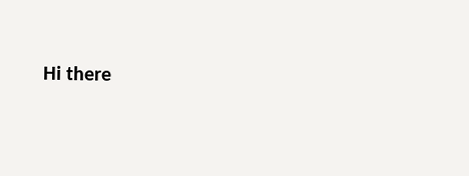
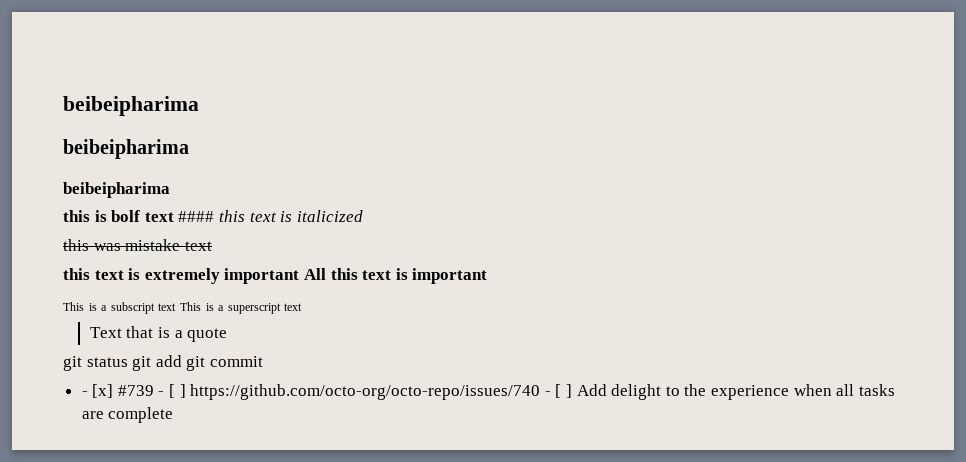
[43,65,113,81] Hi there -> [63,96,199,116] [63,139,189,159] [63,182,170,198] [63,210,363,222] [63,239,212,251] [63,268,488,284] [63,302,303,314] [89,326,228,342] [63,355,263,371] [81,384,895,400] [81,407,174,423] beibeipharima // beibeipharima // beibeipharima // this is bolf text #### this text is italicized // this was mistake text // this text is extremely important All this text is important // This is a subscript text This is a superscript text // Text that is a quote // git status git add git commit // - [x] #739 - [ ] https://github.com/octo-org/octo-repo/issues/740 - [ ] Add delight to the experience when all tasks are complete

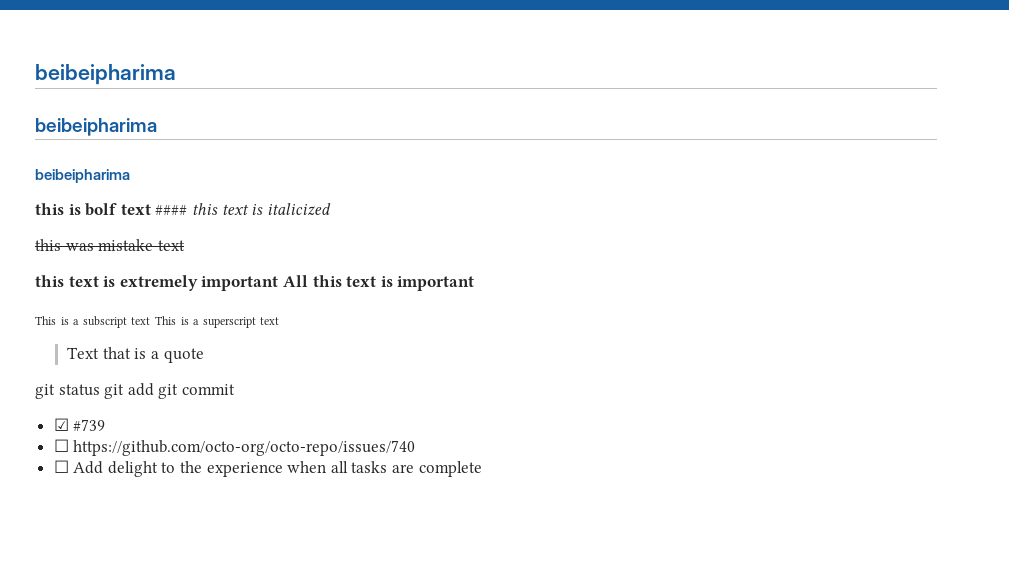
[81,384,114,398] - [x] -> [53,418,69,431] ☑
[158,384,573,400] - [ ] https://github.com/octo-org/octo-repo/issues/740 - [ ] -> [53,439,416,456] [53,460,69,473] // ☐ https://github.com/octo-org/octo-repo/issues/740 // ☐

